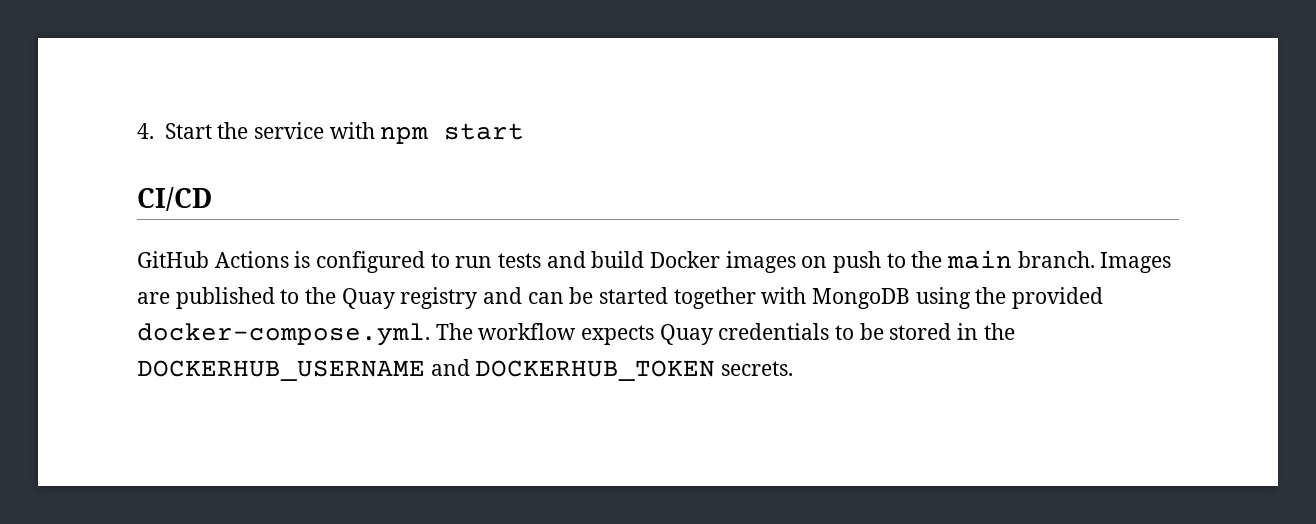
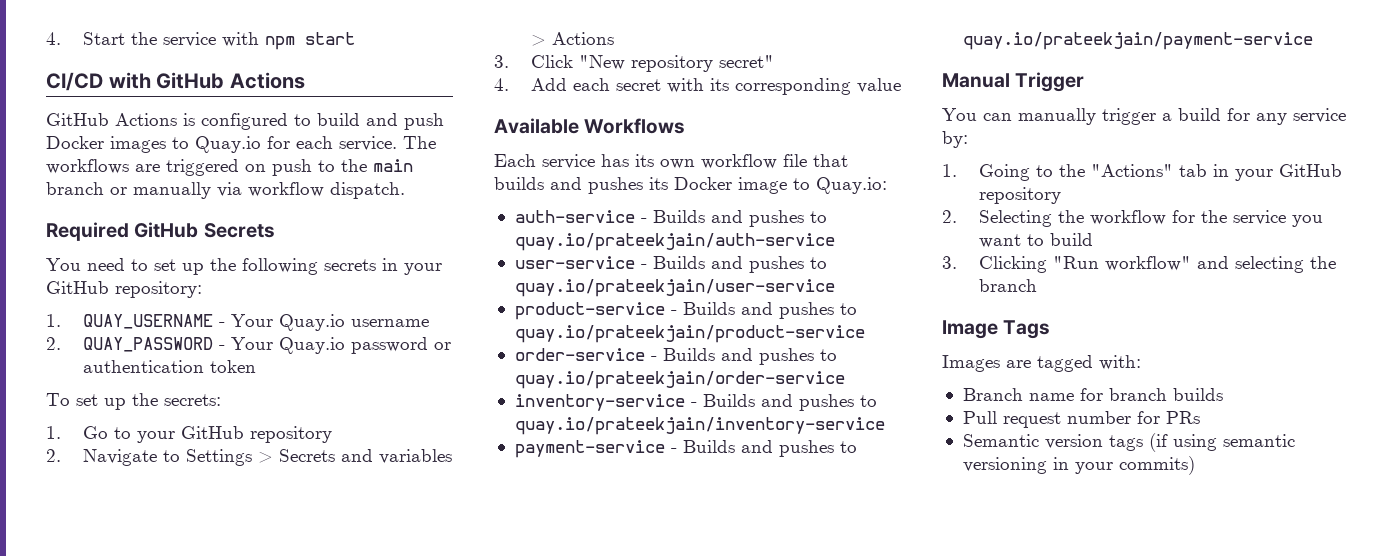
(212, 199) none -> [108,72,305,89] with GitHub Actions
[455,251,796,273] run tests and build Docker images -> [317,113,444,130] [46,136,436,153] [46,159,239,176] build and push Docker images to Quay.io for each service. The workflows are triggered
[1017,251,1172,273] [137,287,1104,309] [137,323,1015,346] [137,359,794,381] branch. Images are published to the Quay registry and can be started together with MongoDB using the provided docker-compose.yml. The workflow expects Quay credentials to be stored in the DOCKERHUB_USERNAME and DOCKERHUB_TOKEN secrets. -> [46,182,405,199] [46,222,275,241] [46,258,442,275] [46,281,202,298] [46,314,429,331] [46,337,451,354] [82,360,256,373] [46,393,221,410] [46,426,332,443] [46,449,452,466] [530,32,614,46] [494,55,774,72] [494,78,901,95] [494,118,686,134] [494,154,848,169] [494,177,887,194] [514,210,827,227] [514,233,835,251] [514,256,827,273] [514,279,835,297] [514,302,857,320] [514,325,865,343] [514,348,837,365] [514,371,845,389] [514,394,877,411] [514,417,885,435] [514,440,857,458] [962,32,1313,50] [942,72,1085,92] [942,108,1346,125] [942,131,968,148] [942,164,1342,181] [978,187,1061,204] [942,210,1323,227] [978,233,1093,248] [942,256,1336,273] [978,279,1037,292] [942,320,1051,339] [942,355,1141,372] [962,388,1223,401] [962,411,1200,428] [962,433,1295,452] [962,456,1195,475] branch or manually via workflow dispatch. // Required GitHub Secrets // You need to set up the following secrets in your GitHub repository: // 1. QUAY_USERNAME - Your Quay.io username // 2. QUAY_PASSWORD - Your Quay.io password or authentication token // To set up the secrets: // 1. Go to your GitHub repository // 2. Navigate to Settings > Secrets and variables > Actions // 3. Click "New repository secret" // 4. Add each secret with its corresponding value // Available Workflows // Each service has its own workflow file that builds and pushes its Docker image to Quay.io: // auth-service - Builds and pushes to quay.io/prateekjain/auth-service // user-service - Builds and pushes to quay.io/prateekjain/user-service // product-service - Builds and pushes to quay.io/prateekjain/product-service // order-service - Builds and pushes to quay.io/prateekjain/order-service // inventory-service - Builds and pushes to quay.io/prateekjain/inventory-service // payment-service - Builds and pushes to quay.io/prateekjain/payment-service // Manual Trigger // You can manually trigger a build for any service by: // 1. Going to the "Actions" tab in your GitHub repository // 2. Selecting the workflow for the service you want to build // 3. Clicking "Run workflow" and selecting the branch // Image Tags // Images are tagged with: // Branch name for branch builds // Pull request number for PRs // Semantic version tags (if using semantic versioning in your commits)

